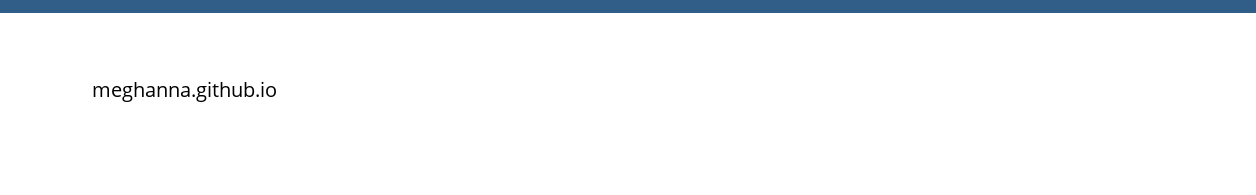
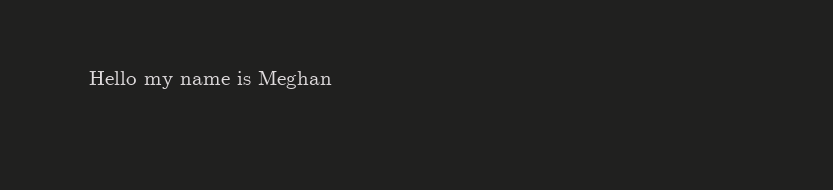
[92,81,277,102] meghanna.github.io -> [89,70,332,89] Hello my name is Meghan

